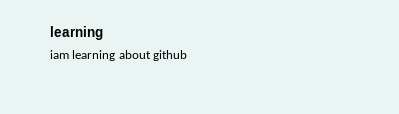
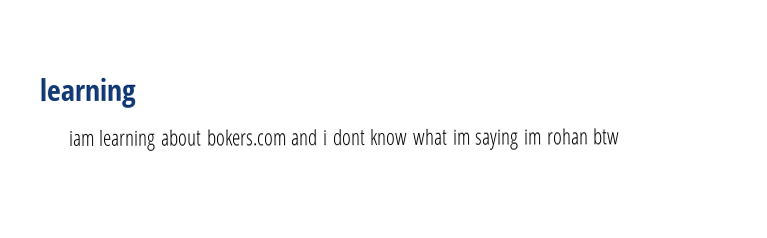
[153,50,188,61] github -> [206,128,621,150] bokers.com and i dont know what im saying im rohan btw

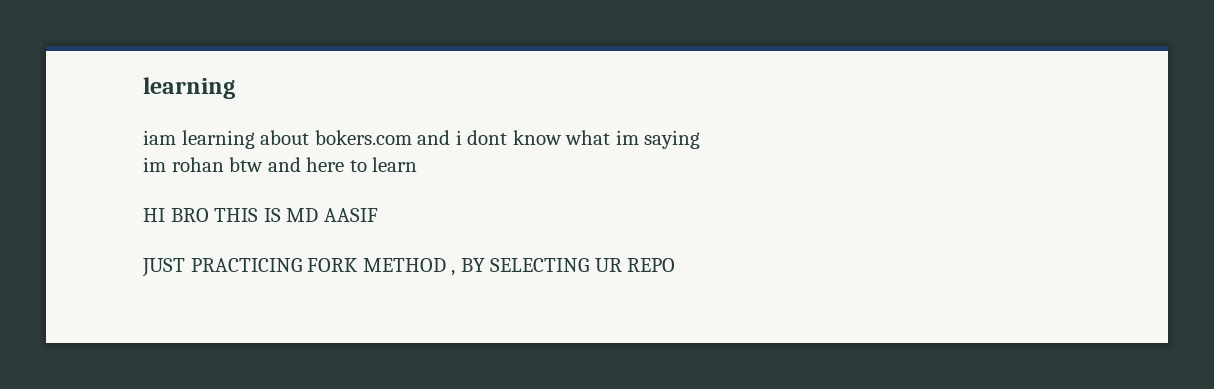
(520, 139) none -> (701, 139) //
(621, 136) none -> [267,157,418,172] [143,208,378,222] [142,258,676,277] and here to learn // HI BRO THIS IS MD AASIF // JUST PRACTICING FORK METHOD , BY SELECTING UR REPO

